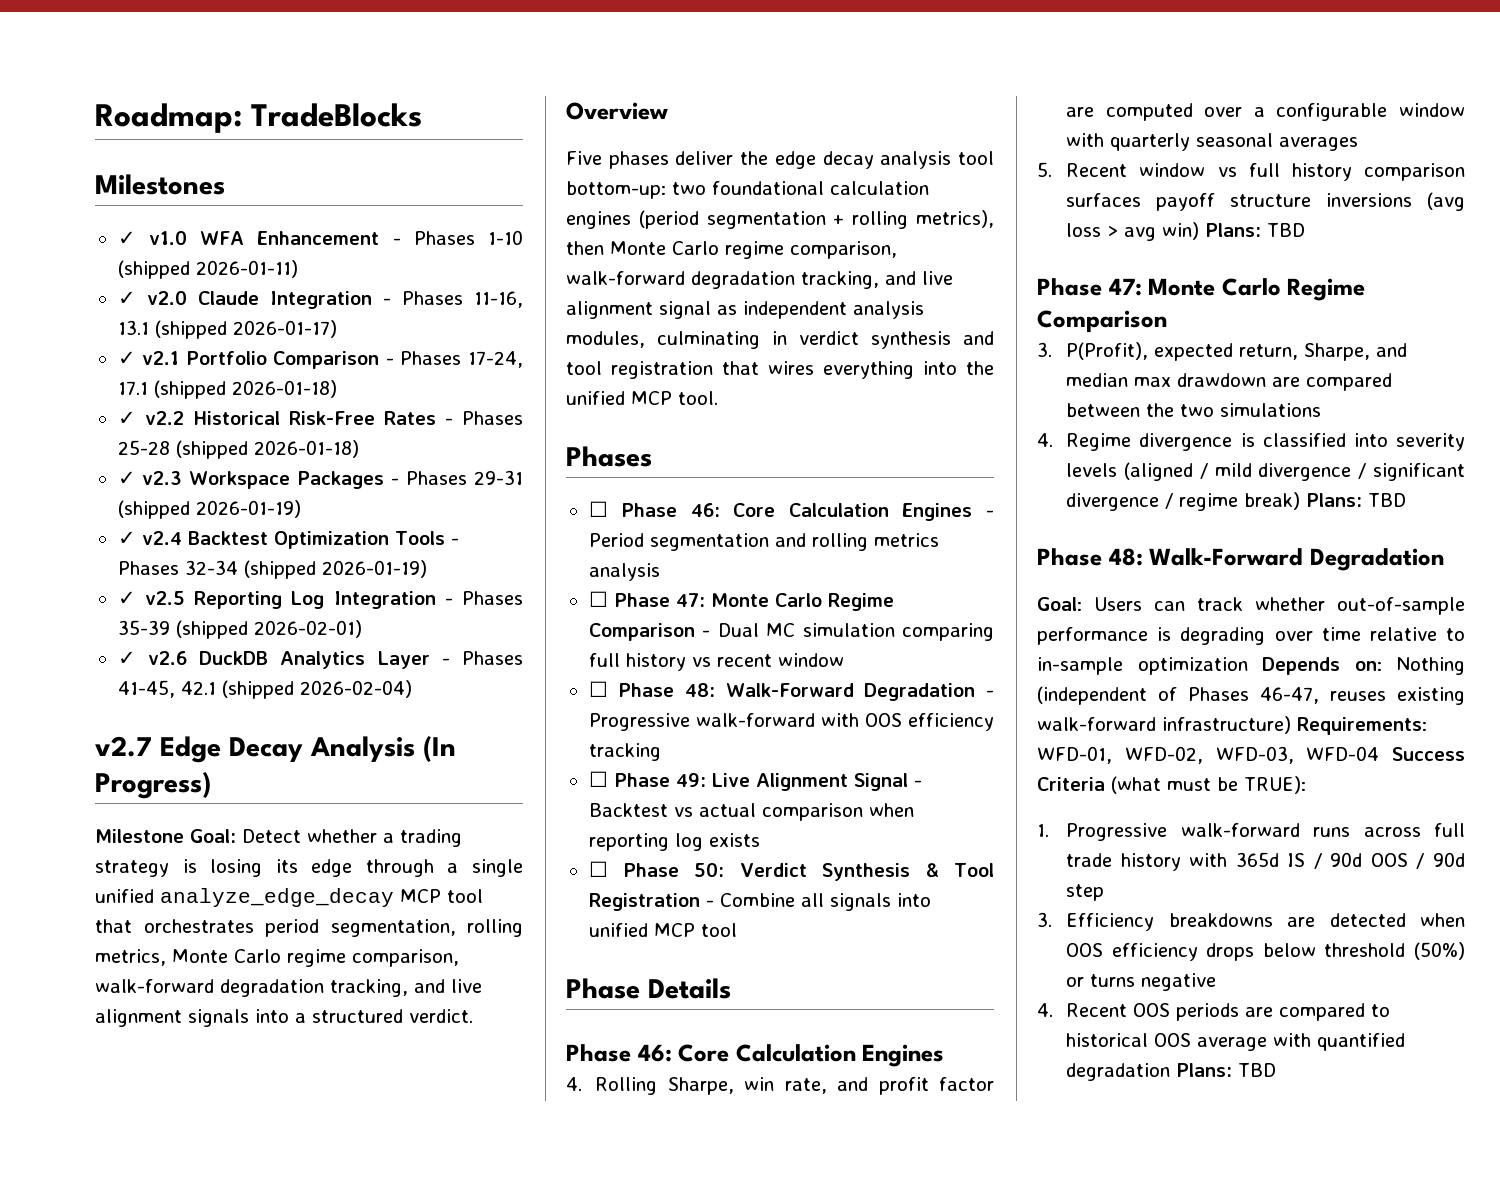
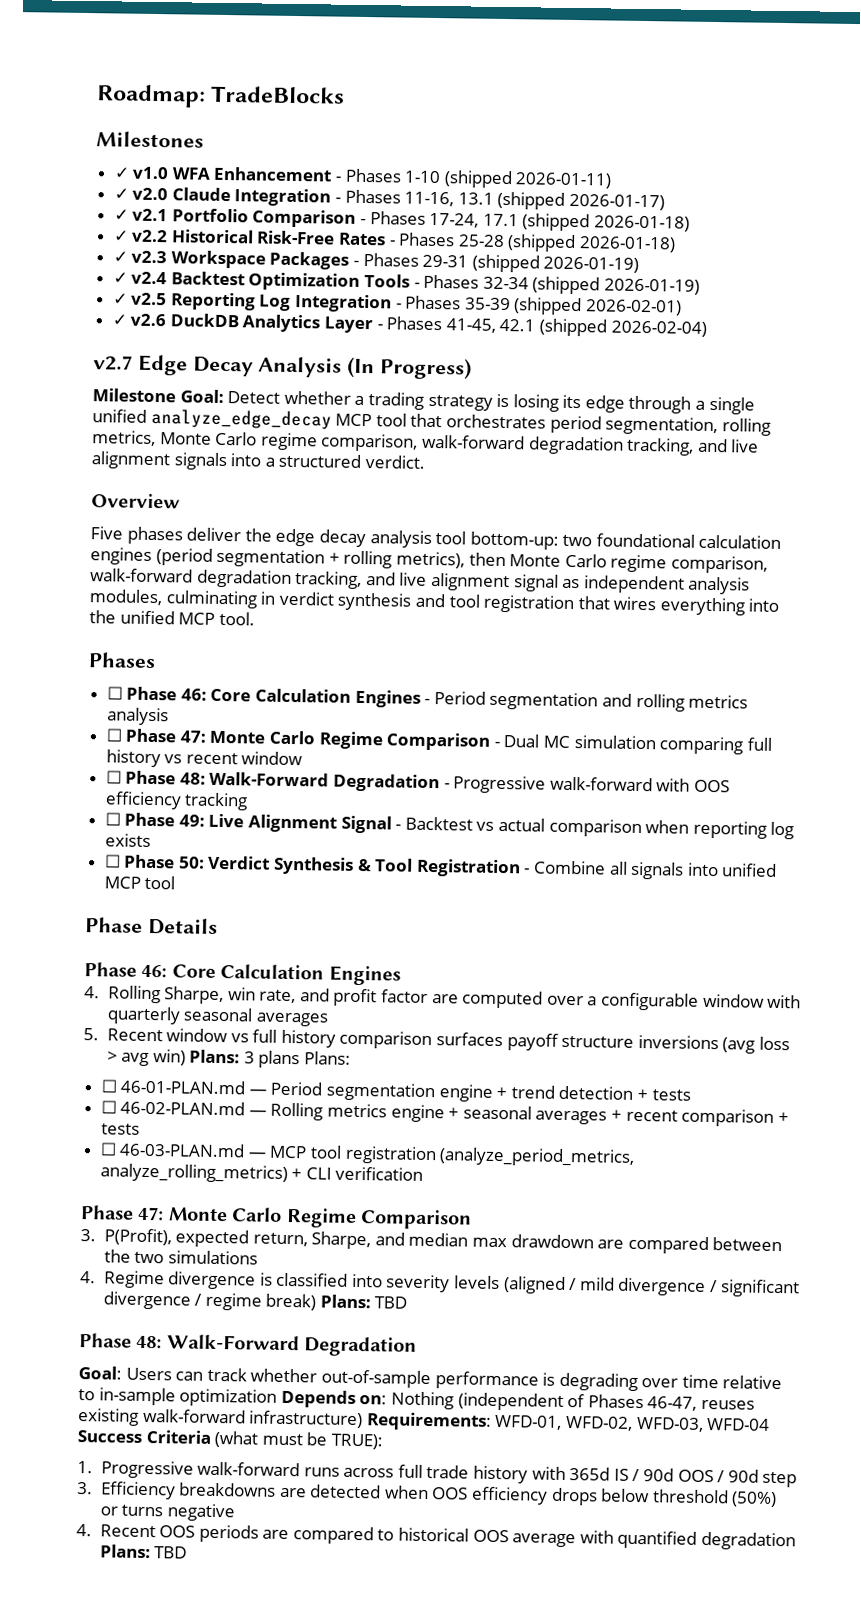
[1267,223,1306,237] TBD -> [243,1050,352,1069] [100,1079,691,1102] [100,1100,789,1127] [100,1123,140,1135] [99,1142,636,1167] [99,1163,424,1183] 3 plans Plans: // ☐ 46-01-PLAN.md — Period segmentation engine + trend detection + tests // ☐ 46-02-PLAN.md — Rolling metrics engine + seasonal averages + recent comparison + tests // ☐ 46-03-PLAN.md — MCP tool registration (analyze_period_metrics, analyze_rolling_metrics) + CLI verification

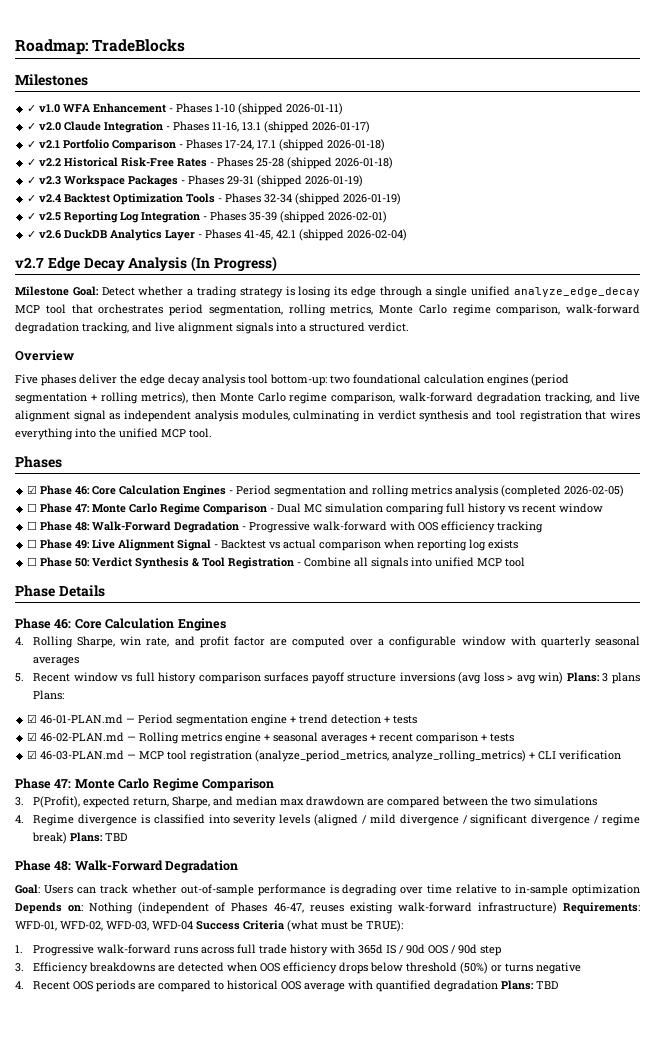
[106,686,123,700] ☐ -> [27,485,38,494] ☑
(169, 716) none -> [501,485,625,497] (completed 2026-02-05)
[100,1079,117,1093] ☐ -> [27,714,38,723] ☑
[100,1100,117,1114] ☐ -> [27,732,38,741] ☑
[99,1142,117,1156] ☐ -> [27,750,38,759] ☑

